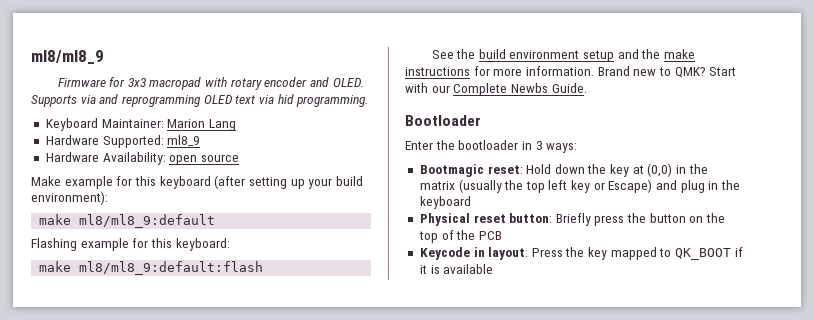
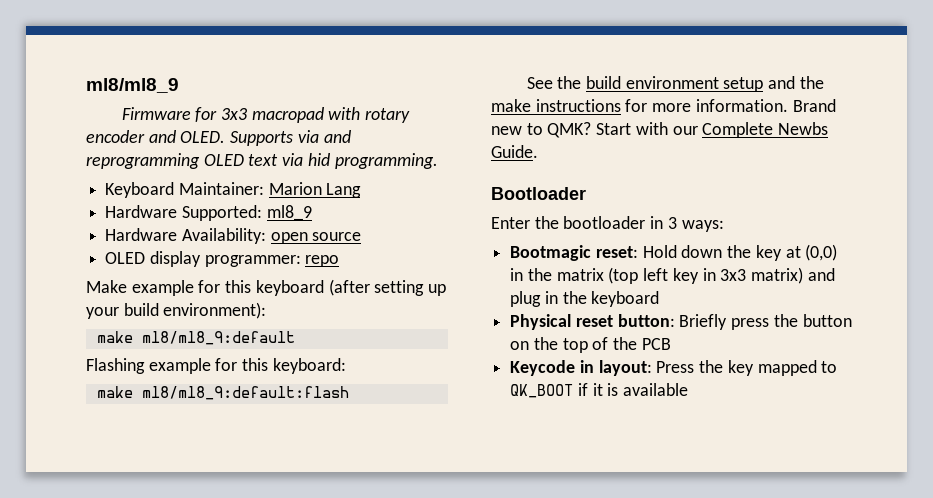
(239, 158) none -> [105,251,340,267] // OLED display programmer: repo
[458,179,653,193] (usually the top left key or Escape) -> [608,267,804,284] (top left key in 3x3 matrix)

